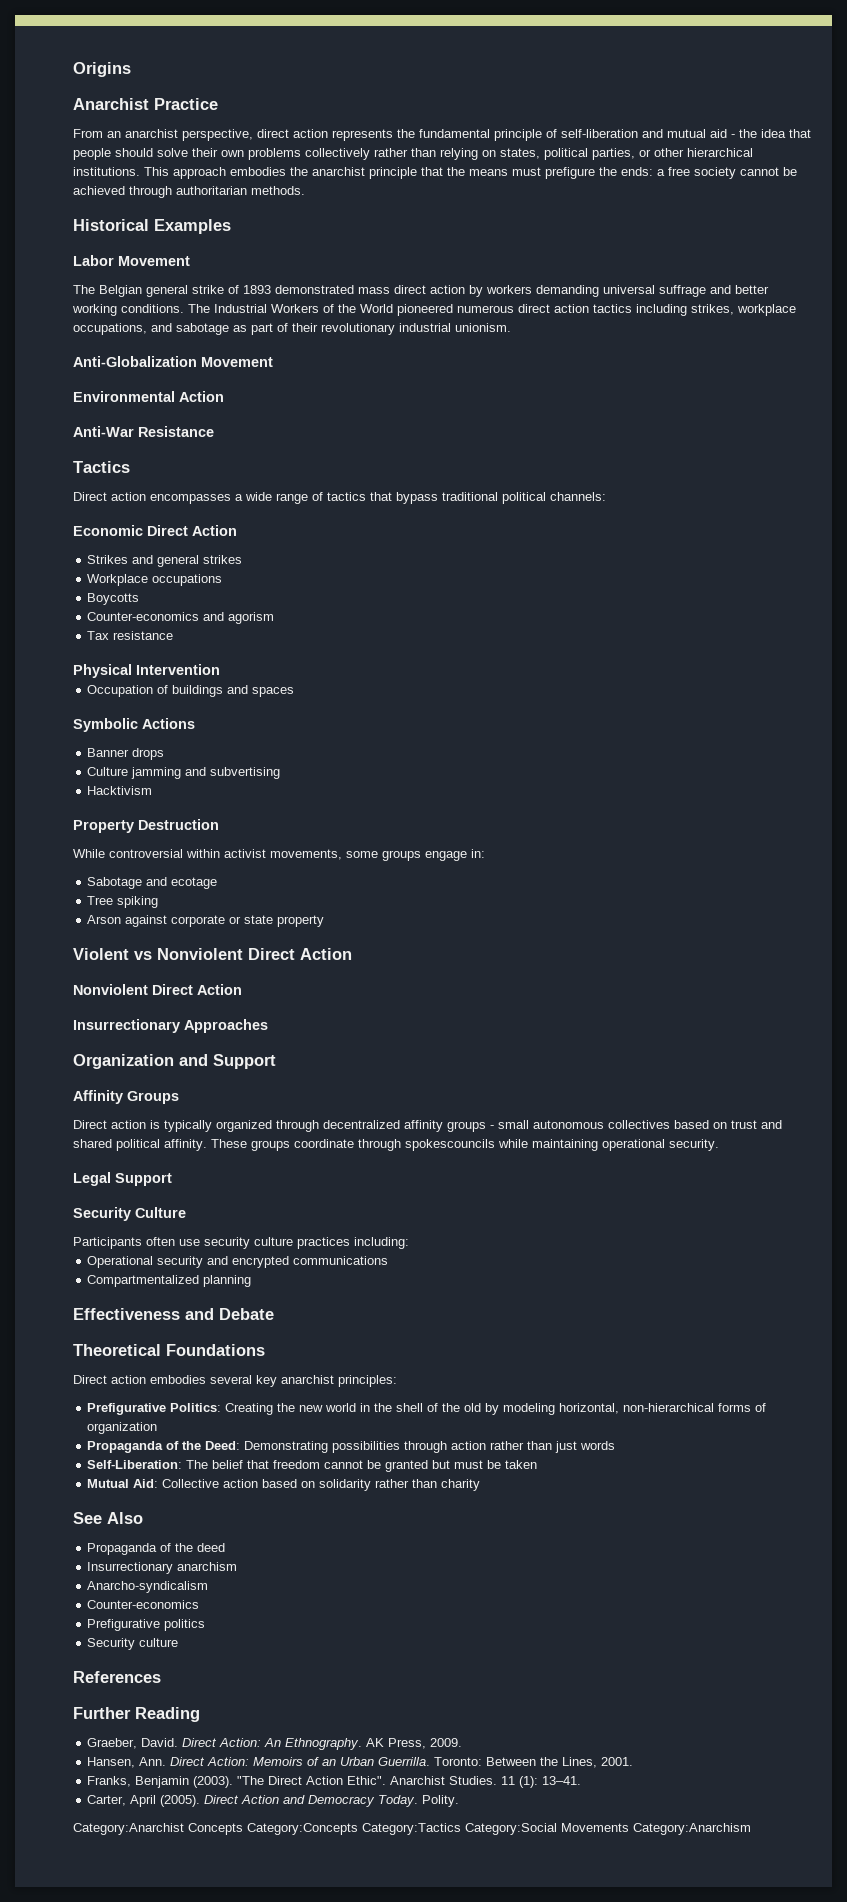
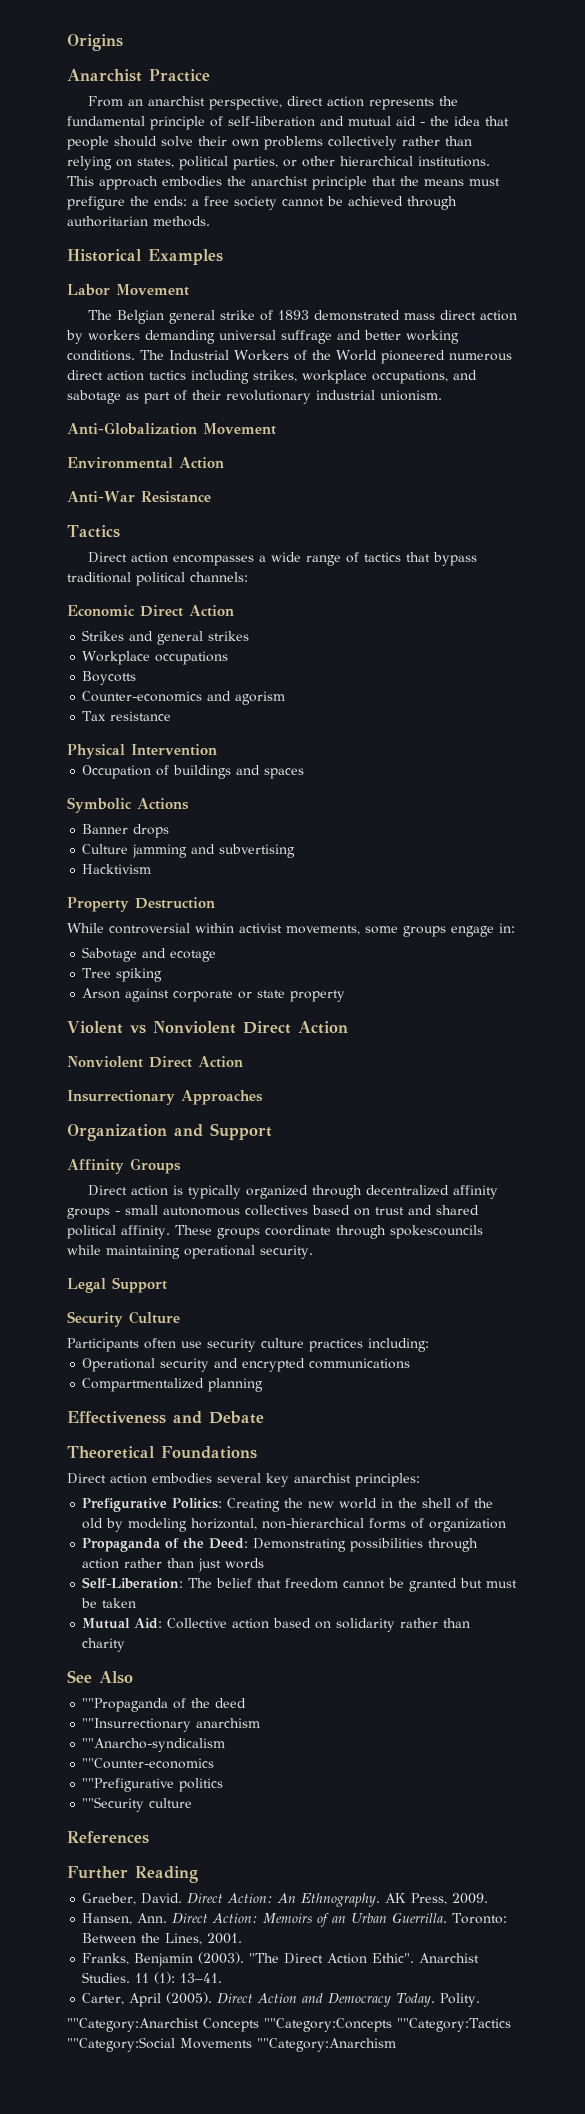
[87,1543,158,1555] Propaganda -> [82,1698,169,1712] ""Propaganda
[87,1562,174,1574] Insurrectionary -> [82,1718,192,1732] ""Insurrectionary
[87,1581,209,1593] [87,1600,200,1609] [87,1619,161,1631] Anarcho-syndicalism // Counter-economics // Prefigurative -> [82,1738,226,1752] [82,1758,215,1769] [82,1778,175,1792] ""Anarcho-syndicalism // ""Counter-economics // ""Prefigurative
[87,1638,136,1650] Security -> [82,1797,145,1812] ""Security
[73,1823,751,1835] Category:Anarchist Concepts Category:Concepts Category:Tactics Category:Social Movements Category:Anarchism -> [67,2018,511,2032] [67,2037,396,2052] ""Category:Anarchist Concepts ""Category:Concepts ""Category:Tactics ""Category:Social Movements ""Category:Anarchism

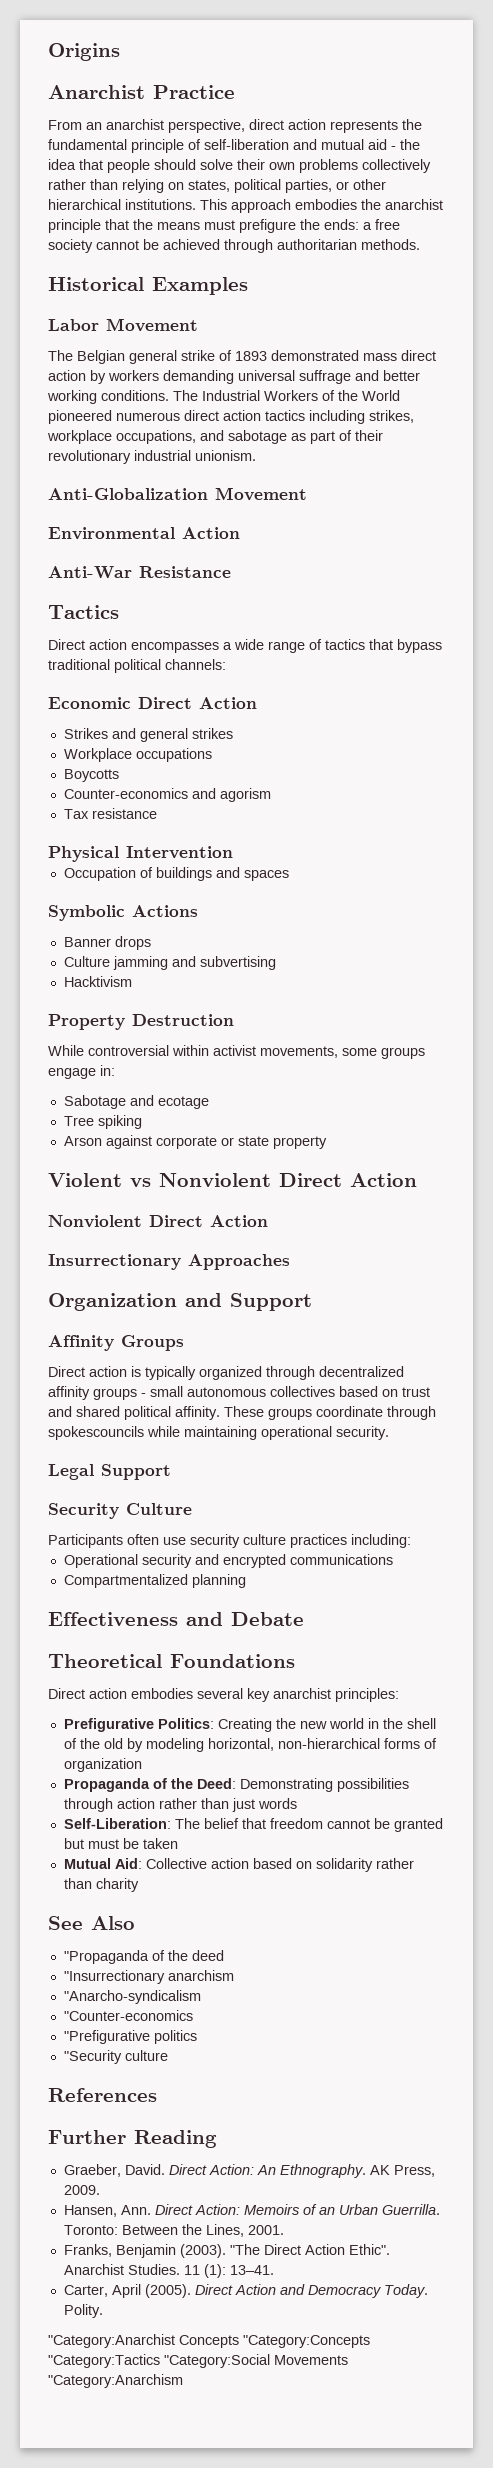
[82,1698,169,1712] ""Propaganda -> [63,1950,149,1964] "Propaganda
[82,1718,192,1732] ""Insurrectionary -> [63,1970,165,1984] "Insurrectionary
[82,1738,226,1752] [82,1758,215,1769] [82,1778,175,1792] ""Anarcho-syndicalism // ""Counter-economics // ""Prefigurative -> [63,1990,201,2004] [63,2010,193,2021] [63,2030,150,2044] "Anarcho-syndicalism // "Counter-economics // "Prefigurative
[82,1797,145,1812] ""Security -> [63,2050,122,2064] "Security
[67,2018,511,2032] [67,2037,396,2052] ""Category:Anarchist Concepts ""Category:Concepts ""Category:Tactics ""Category:Social Movements ""Category:Anarchism -> [48,2334,370,2348] [48,2354,348,2368] [48,2374,183,2388] "Category:Anarchist Concepts "Category:Concepts "Category:Tactics "Category:Social Movements "Category:Anarchism

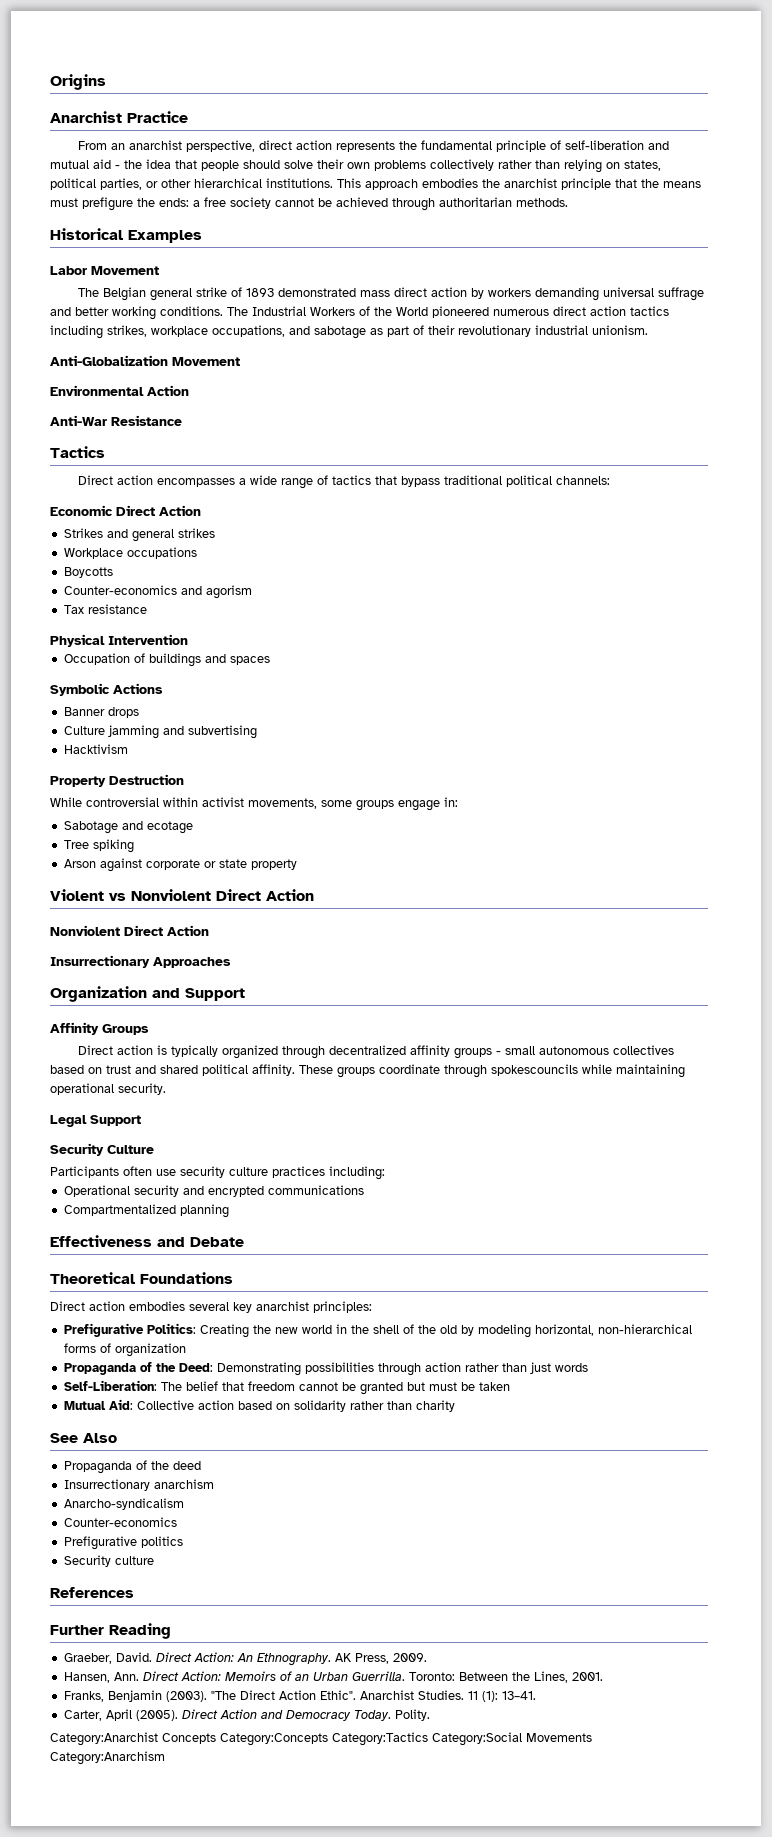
[63,1950,149,1964] "Propaganda -> [63,1461,132,1474] Propaganda
[63,1970,165,1984] "Insurrectionary -> [63,1479,150,1491] Insurrectionary
[63,1990,201,2004] [63,2010,193,2021] [63,2030,150,2044] "Anarcho-syndicalism // "Counter-economics // "Prefigurative -> [63,1498,184,1510] [63,1517,177,1527] [63,1536,137,1550] Anarcho-syndicalism // Counter-economics // Prefigurative
[63,2050,122,2064] "Security -> [63,1555,111,1567] Security
[48,2334,370,2348] [48,2354,348,2368] [48,2374,183,2388] "Category:Anarchist Concepts "Category:Concepts "Category:Tactics "Category:Social Movements "Category:Anarchism -> [50,1732,592,1746] [50,1751,165,1765] Category:Anarchist Concepts Category:Concepts Category:Tactics Category:Social Movements Category:Anarchism

